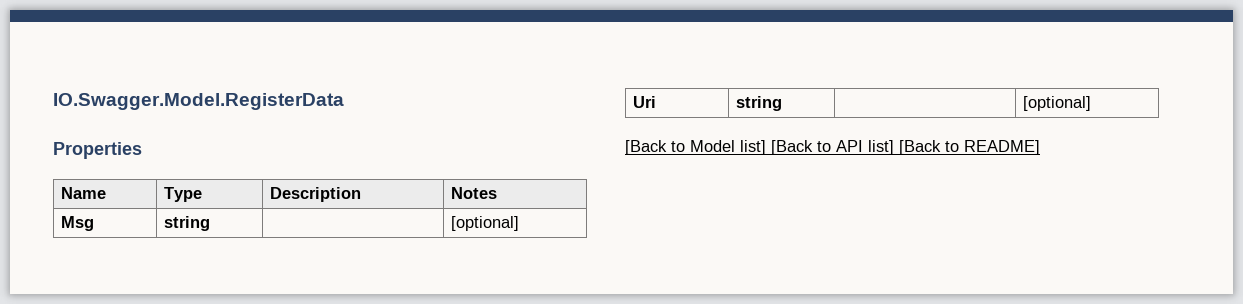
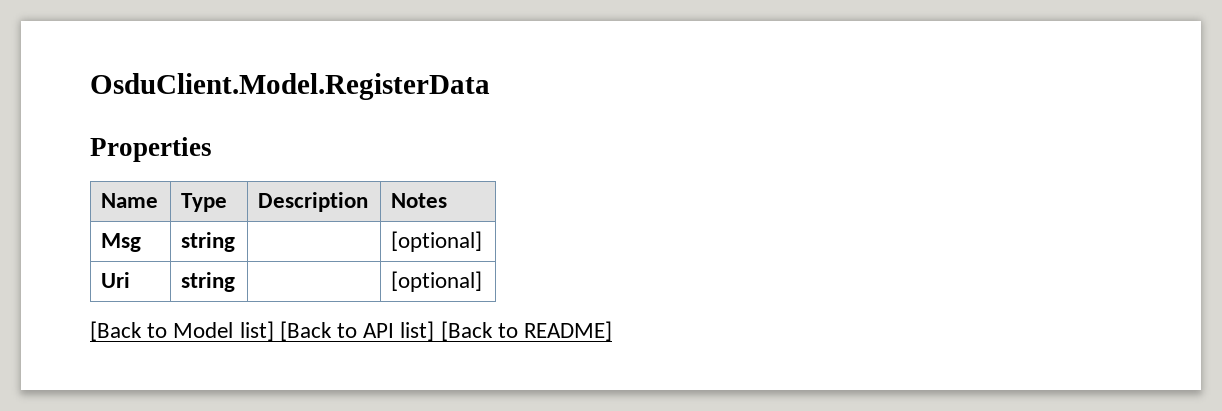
[53,93,344,110] IO.Swagger.Model.RegisterData -> [90,73,490,100] OsduClient.Model.RegisterData

